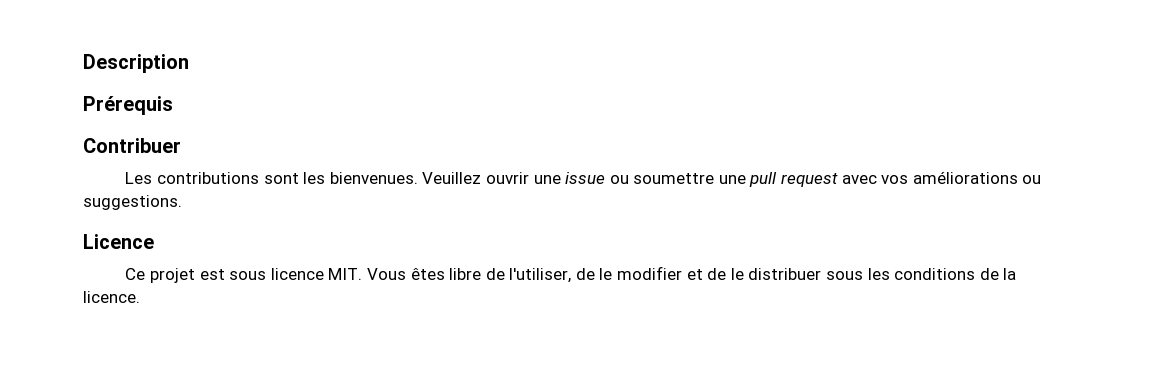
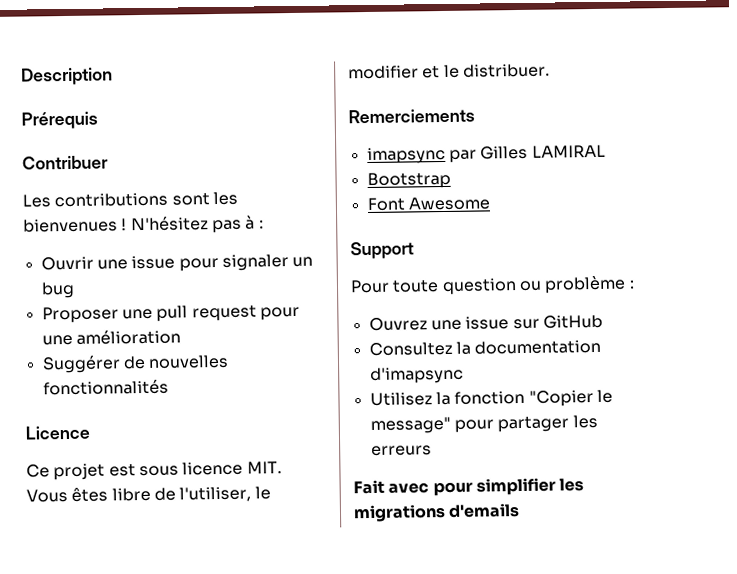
[329,171,1042,187] [83,195,182,210] bienvenues. Veuillez ouvrir une issue ou soumettre une pull request avec vos améliorations ou suggestions. -> [23,215,264,234] [40,254,314,272] [40,281,75,299] [41,304,300,324] [41,329,181,346] [41,354,230,374] [42,379,169,396] bienvenues ! N'hésitez pas à : // Ouvrir une issue pour signaler un bug // Proposer une pull request pour une amélioration // Suggérer de nouvelles fonctionnalités
[575,268,595,280] de -> (252, 494) none
[707,268,1017,280] [83,291,140,303] de le distribuer sous les conditions de la licence. -> [443,63,550,78] [348,108,475,124] [366,144,606,165] [366,171,451,190] [366,196,490,212] [350,241,414,260] [350,275,635,296] [368,314,603,332] [368,339,602,357] [369,366,464,384] [369,389,613,407] [369,414,598,434] [370,445,432,456] [353,477,585,497] [353,503,521,523] le distribuer. // Remerciements // imapsync par Gilles LAMIRAL // Bootstrap // Font Awesome // Support // Pour toute question ou problème : // Ouvrez une issue sur GitHub // Consultez la documentation d'imapsync // Utilisez la fonction "Copier le message" pour partager les erreurs // Fait avec pour simplifier les migrations d'emails

